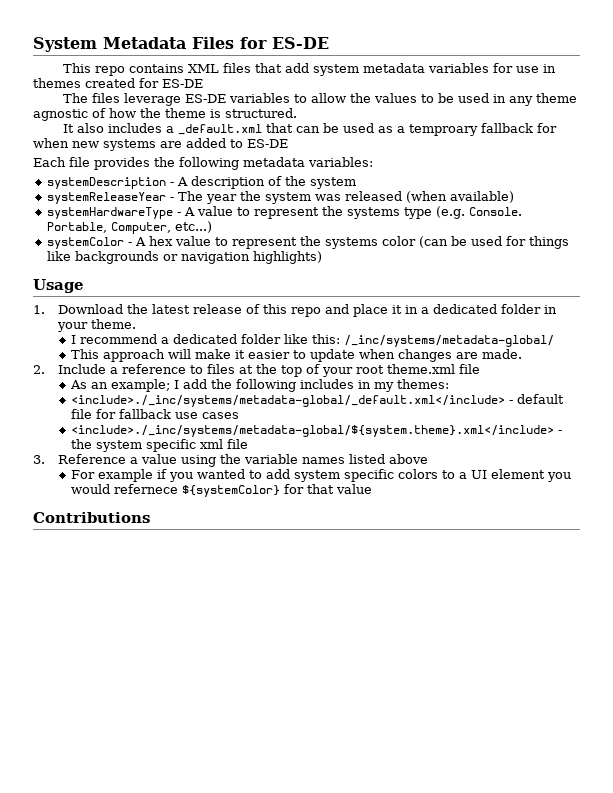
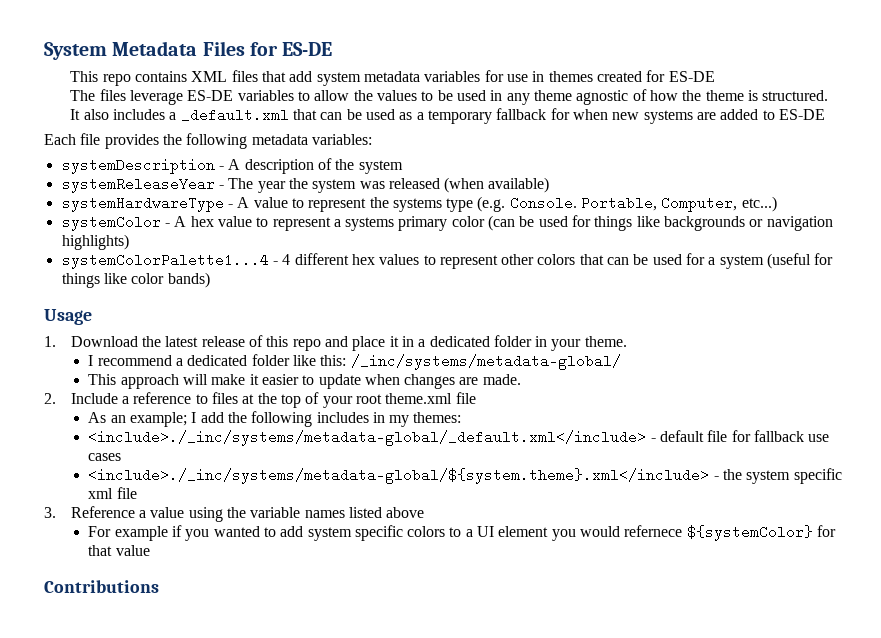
[409,124,479,136] temproary -> [427,110,492,124] temporary
[299,236,378,249] the systems -> [333,216,448,231] a systems primary
(322, 257) none -> [61,253,834,269] [61,272,210,288] // systemColorPalette1...4 - 4 different hex values to represent other colors that can be used for a system (useful for things like color bands)

